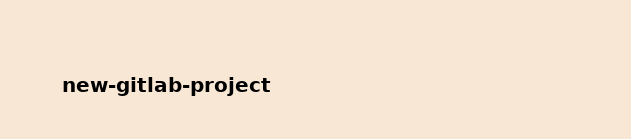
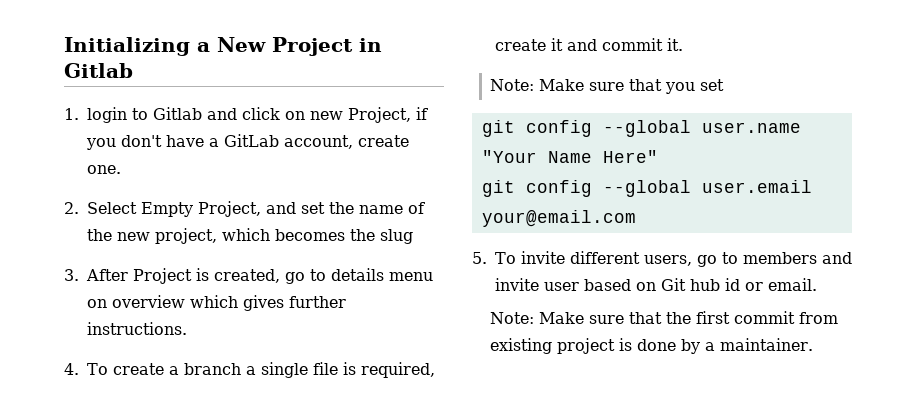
[62,77,271,96] new-gitlab-project -> [64,37,382,56] [64,63,133,78] [64,107,428,123] [86,134,409,150] [87,165,121,174] [64,201,425,217] [87,228,413,244] [64,268,433,284] [87,295,346,311] [87,322,187,335] [64,362,435,378] [495,38,683,51] [490,79,725,94] [481,120,801,137] [481,150,658,163] [481,180,812,197] [481,210,636,227] [472,251,852,267] [495,278,817,291] [490,311,839,324] [490,338,814,354] Initializing a New Project in Gitlab // 1. login to Gitlab and click on new Project, if you don't have a GitLab account, create one. // 2. Select Empty Project, and set the name of the new project, which becomes the slug // 3. After Project is created, go to details menu on overview which gives further instructions. // 4. To create a branch a single file is required, create it and commit it. // Note: Make sure that you set // git config --global user.name "Your Name Here" // git config --global user.email your@email.com // 5. To invite different users, go to members and invite user based on Git hub id or email. // Note: Make sure that the first commit from existing project is done by a maintainer.

